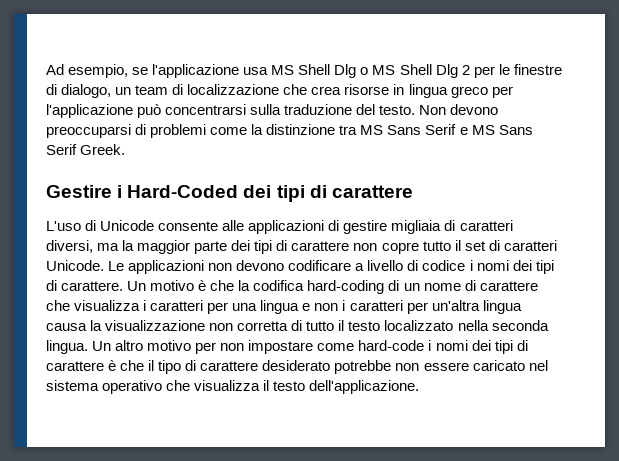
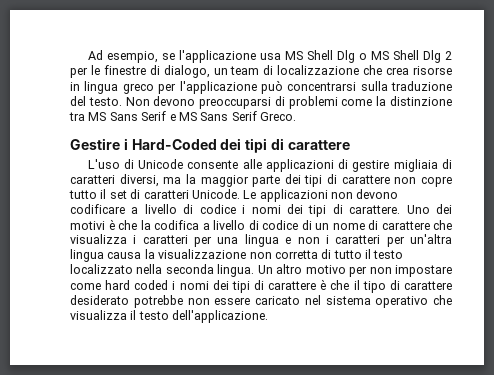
[80,144,126,155] Greek. -> [260,112,296,121] Greco.
[127,280,195,291] Un motivo -> [406,204,452,214] [70,221,105,230] Uno dei motivi
[307,280,385,294] hard-coding -> [202,220,298,230] a livello di codice
[358,340,425,351] hard-code -> [105,280,169,290] hard coded

